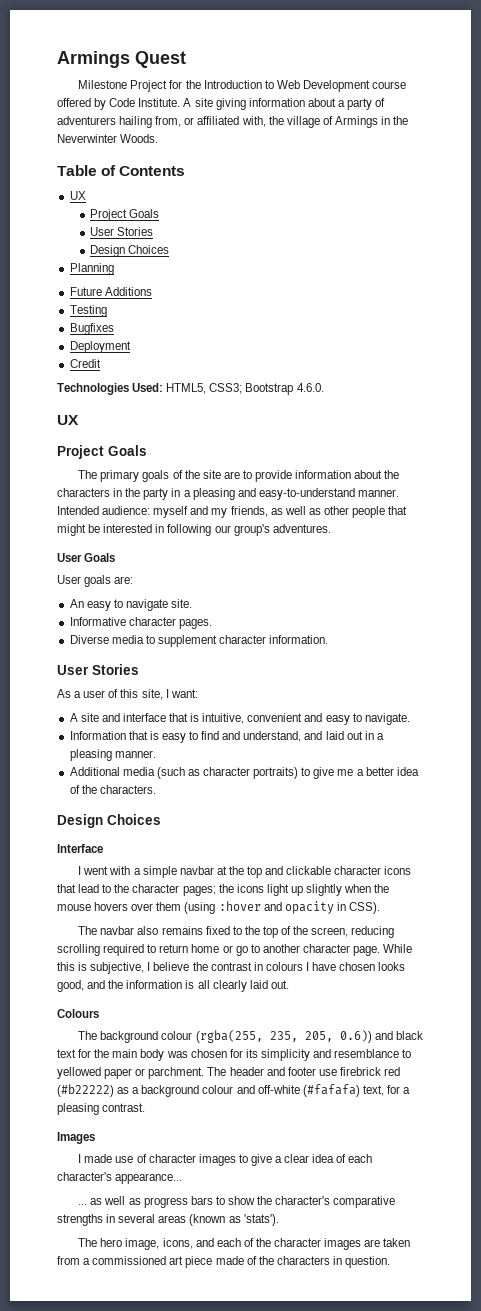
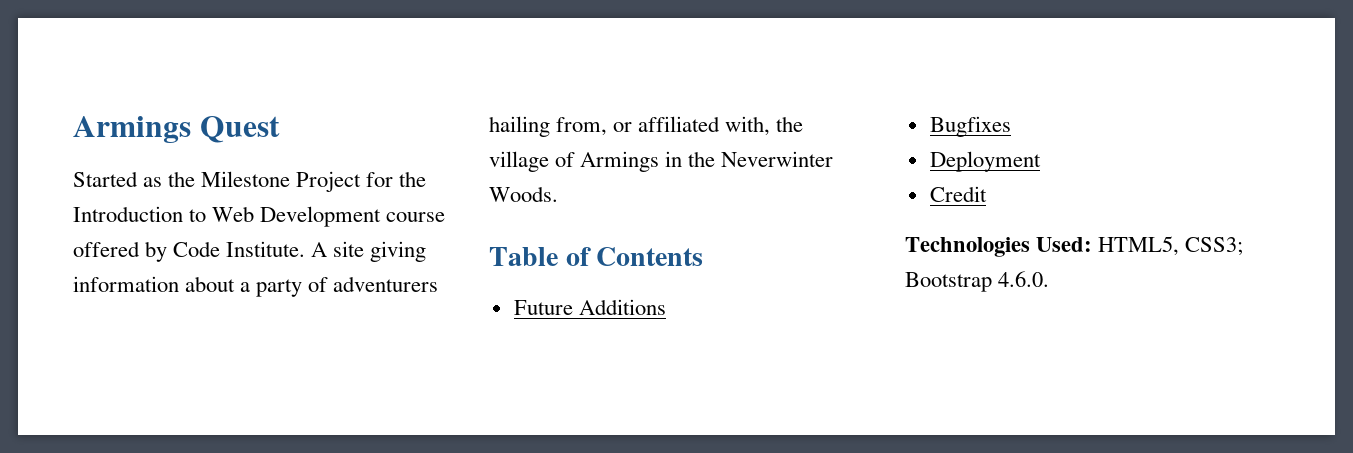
(186, 59) none -> [73,171,196,187] Started as the
[69,191,86,200] [89,209,160,221] [89,227,154,236] [89,245,170,257] [69,263,114,275] // UX // Project Goals // User Stories // Design Choices // Planning -> (704, 256) none
[69,305,107,317] // Testing -> (666, 307) none
[57,415,79,425] [57,445,147,459] [78,470,400,482] [57,488,399,500] [57,506,408,518] [57,524,331,536] [57,553,116,562] [57,575,134,587] [69,599,193,611] [69,617,212,629] [69,635,329,647] [57,664,139,675] [57,689,198,700] [69,713,410,725] [69,731,384,743] [69,749,156,761] [69,767,419,779] [69,785,156,794] [57,814,161,828] [57,844,103,853] [78,866,412,878] [57,884,390,896] [57,901,380,914] [78,926,395,938] [57,944,413,956] [57,962,406,974] [57,980,289,992] [57,1009,99,1018] [78,1030,423,1043] [57,1049,412,1061] [57,1067,401,1079] [57,1084,411,1097] [57,1103,146,1115] [57,1132,95,1144] [78,1154,373,1166] [57,1172,183,1184] [78,1196,396,1208] [57,1214,279,1226] [78,1238,411,1250] [57,1256,391,1268] // UX // Project Goals // The primary goals of the site are to provide information about the characters in the party in a pleasing and easy-to-understand manner. Intended audience: myself and my friends, as well as other people that might be interested in following our group's adventures. // User Goals // User goals are: // An easy to navigate site. // Informative character pages. // Diverse media to supplement character information. // User Stories // As a user of this site, I want: // A site and interface that is intuitive, convenient and easy to navigate. // Information that is easy to find and understand, and laid out in a pleasing manner. // Additional media (such as character portraits) to give me a better idea of the characters. // Design Choices // Interface // I went with a simple navbar at the top and clickable character icons that lead to the character pages; the icons light up slightly when the mouse hovers over them (using :hover and opacity in CSS). // The navbar also remains fixed to the top of the screen, reducing scrolling required to return home or go to another character page. While this is subjective, I believe the contrast in colours I have chosen looks good, and the information is all clearly laid out. // Colours // The background colour (rgba(255, 235, 205, 0.6)) and black text for the main body was chosen for its simplicity and resemblance to yellowed paper or parchment. The header and footer use firebrick red (#b22222) as a background colour and off-white (#fafafa) text, for a pleasing contrast. // Images // I made use of character images to give a clear idea of each character's appearance... // ... as well as progress bars to show the character's comparative strengths in several areas (known as 'stats'). // The hero image, icons, and each of the character images are taken from a commissioned art piece made of the characters in question. -> (1050, 279) none

